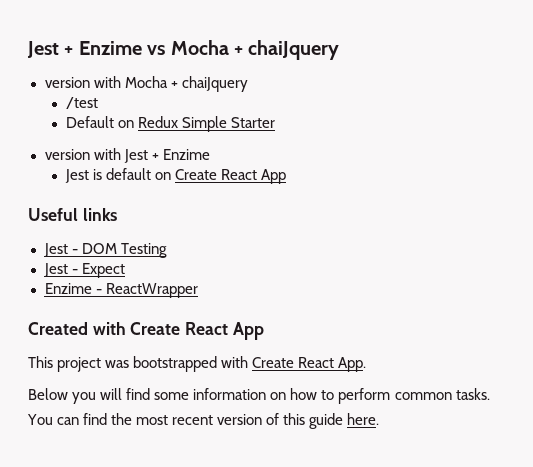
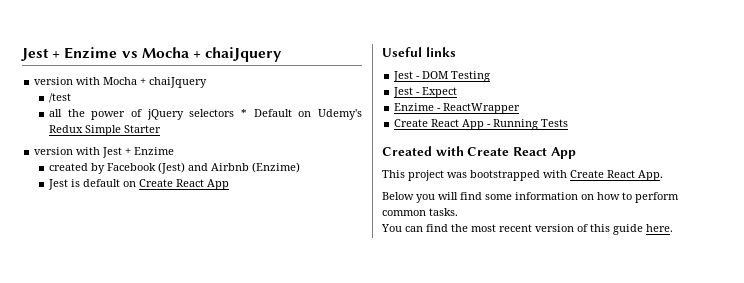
(98, 103) none -> [49,109,248,120] all the power of jQuery selectors *
(134, 124) none -> [318,109,362,120] Udemy's
(210, 154) none -> [49,162,301,174] // created by Facebook (Jest) and Airbnb (Enzime)
(198, 290) none -> [394,119,569,130] // Create React App - Running Tests

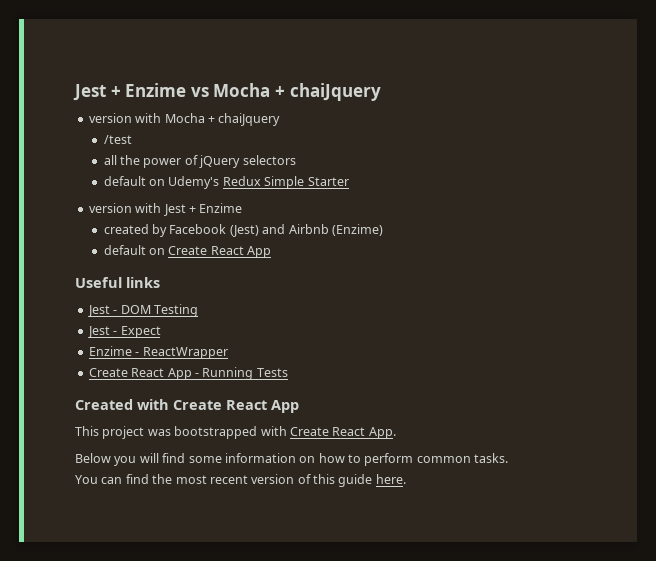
[241,109,292,117] * Default -> [103,176,146,186] // default
[48,179,81,190] Jest is -> (383, 230) none

